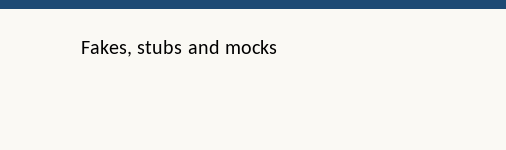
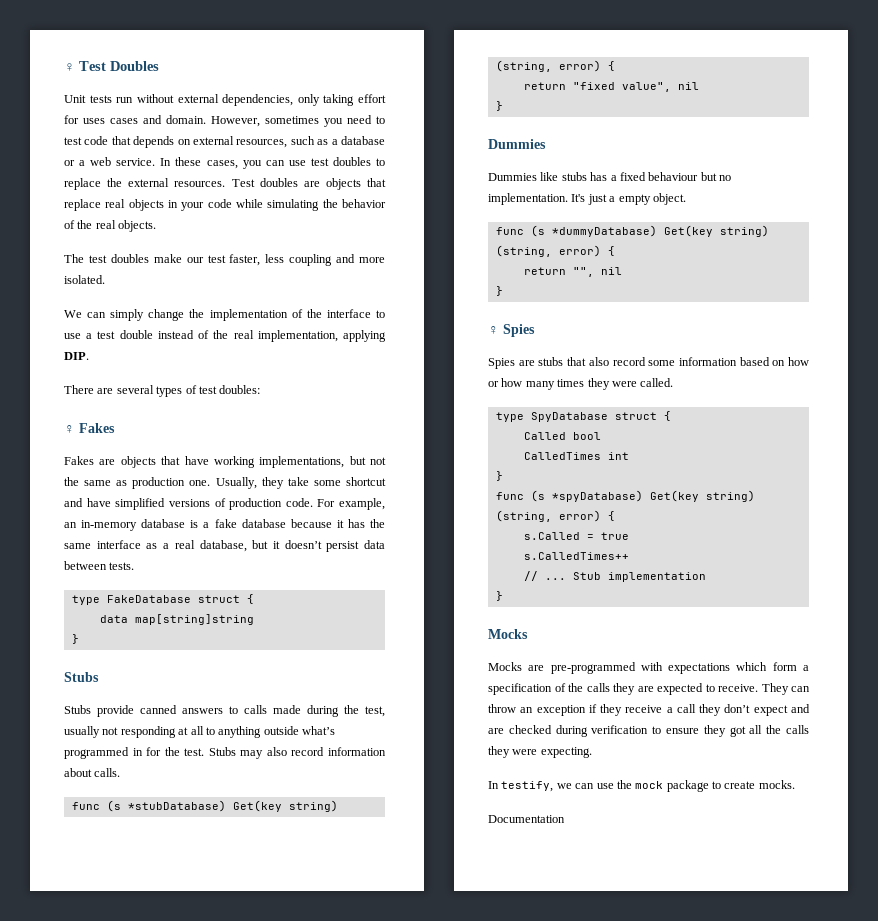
[81,40,278,57] Fakes, stubs and mocks -> [64,61,159,71] [64,94,386,106] [64,115,385,127] [64,136,385,148] [64,157,385,169] [64,178,386,190] [64,199,386,211] [64,220,157,232] [64,254,385,266] [64,275,105,284] [64,309,385,321] [64,330,387,342] [64,352,89,360] [64,385,261,397] [64,423,115,433] [64,456,386,468] [64,477,386,489] [64,498,385,510] [64,519,385,531] [64,540,385,552] [64,561,135,570] [71,594,254,605] [99,614,254,625] [71,634,79,644] [64,672,99,682] [64,705,385,717] [64,726,335,738] [64,747,386,759] [64,768,121,777] [71,800,338,812] [495,60,615,72] [523,82,699,92] [495,101,503,111] [488,139,546,149] [488,172,731,181] [488,193,686,205] [495,225,769,237] [495,245,615,257] [523,267,622,277] [495,286,503,296] [488,324,535,337] [488,357,809,369] [488,378,674,390] [495,411,671,422] [523,432,601,440] [523,452,629,460] [495,471,503,481] [495,490,755,502] [495,510,615,522] [523,532,629,540] [523,552,629,560] [523,571,706,582] [495,591,503,601] [488,629,528,639] [488,662,809,674] [488,683,810,695] [488,704,810,716] [488,725,809,737] [488,746,592,758] [488,780,795,792] [488,815,565,823] ♀ Test Doubles // Unit tests run without external dependencies, only taking effort for uses cases and domain. However, sometimes you need to test code that depends on external resources, such as a database or a web service. In these cases, you can use test doubles to replace the external resources. Test doubles are objects that replace real objects in your code while simulating the behavior of the real objects. // The test doubles make our test faster, less coupling and more isolated. // We can simply change the implementation of the interface to use a test double instead of the real implementation, applying DIP. // There are several types of test doubles: // ♀ Fakes // Fakes are objects that have working implementations, but not the same as production one. Usually, they take some shortcut and have simplified versions of production code. For example, an in-memory database is a fake database because it has the same interface as a real database, but it doesn’t persist data between tests. // type FakeDatabase struct { // data map[string]string // } // Stubs // Stubs provide canned answers to calls made during the test, usually not responding at all to anything outside what’s programmed in for the test. Stubs may also record information about calls. // func (s *stubDatabase) Get(key string) (string, error) { // return "fixed value", nil // } // Dummies // Dummies like stubs has a fixed behaviour but no implementation. It's just a empty object. // func (s *dummyDatabase) Get(key string) (string, error) { // return "", nil // } // ♀ Spies // Spies are stubs that also record some information based on how or how many times they were called. // type SpyDatabase struct { // Called bool // CalledTimes int // } // func (s *spyDatabase) Get(key string) (string, error) { // s.Called = true // s.CalledTimes++ // // ... Stub implementation // } // Mocks // Mocks are pre-programmed with expectations which form a specification of the calls they are expected to receive. They can throw an exception if they receive a call they don’t expect and are checked during verification to ensure they got all the calls they were expecting. // In testify, we can use the mock package to create mocks. // Documentation

